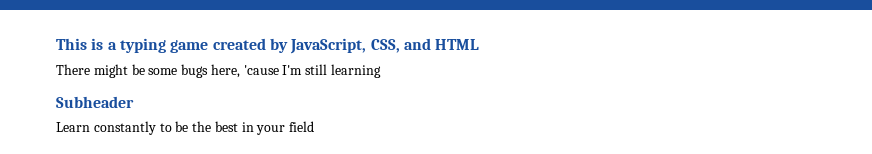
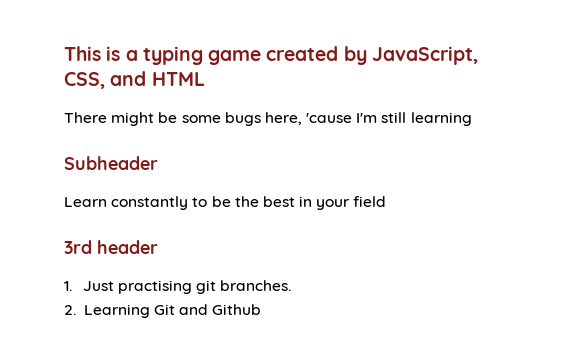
(315, 126) none -> [64,240,158,254] [64,280,292,294] [64,304,262,318] // 3rd header // 1. Just practising git branches. // 2. Learning Git and Github

